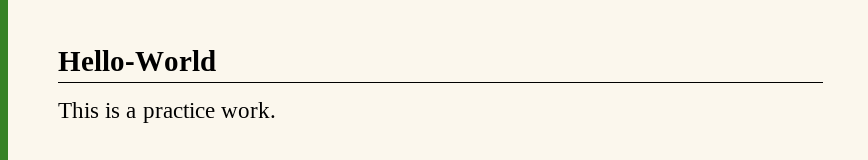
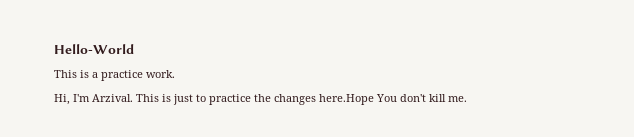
(276, 110) none -> [54,94,467,105] // Hi, I'm Arzival. This is just to practice the changes here.Hope You don't kill me.

